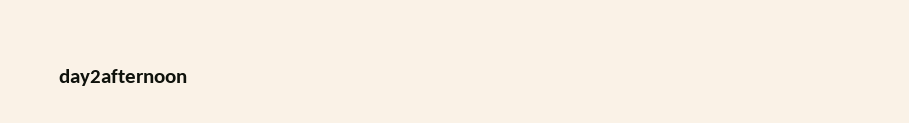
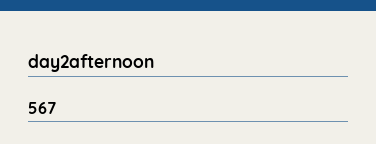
(187, 77) none -> [28,102,56,114] // 567

